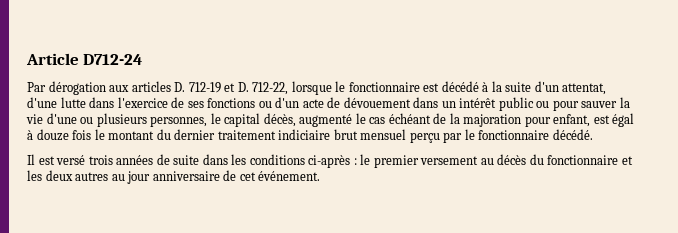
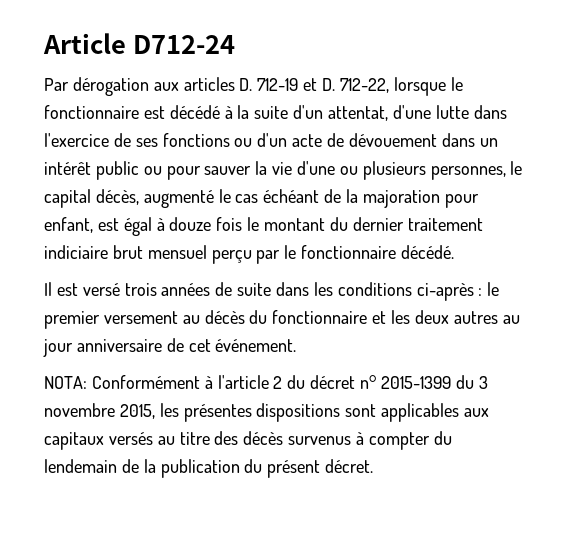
(321, 176) none -> [44,375,488,389] [44,403,490,422] [44,431,452,450] [44,459,374,478] // NOTA: Conformément à l'article 2 du décret n° 2015-1399 du 3 novembre 2015, les présentes dispositions sont applicables aux capitaux versés au titre des décès survenus à compter du lendemain de la publication du présent décret.

